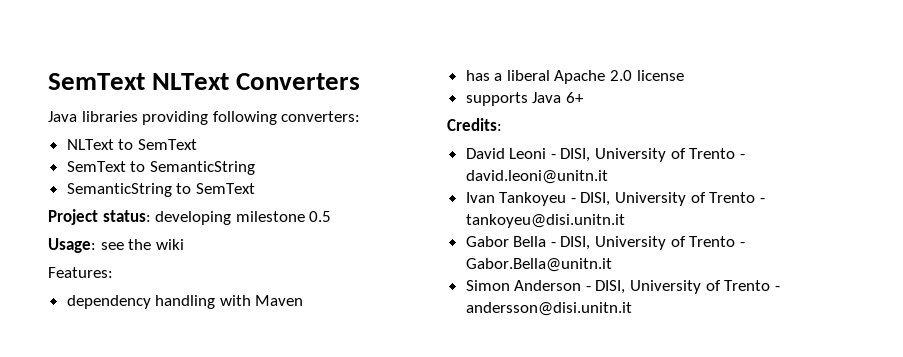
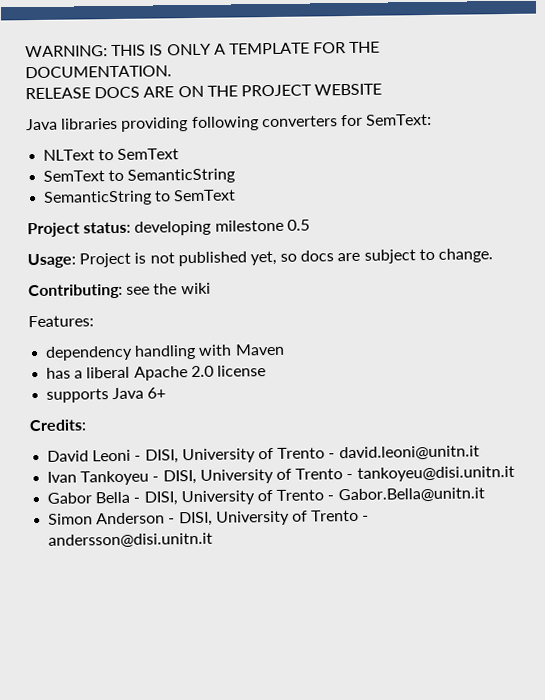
[48,73,361,90] SemText NLText Converters -> [25,41,381,58] [25,65,172,79] [25,83,383,100] WARNING: THIS IS ONLY A TEMPLATE FOR THE DOCUMENTATION. // RELEASE DOCS ARE ON THE PROJECT WEBSITE
[281,111,361,122] converters: -> [261,113,433,128] converters for SemText:
(96, 245) none -> [79,248,494,268] [28,283,123,300] Project is not published yet, so docs are subject to change. // Contributing:

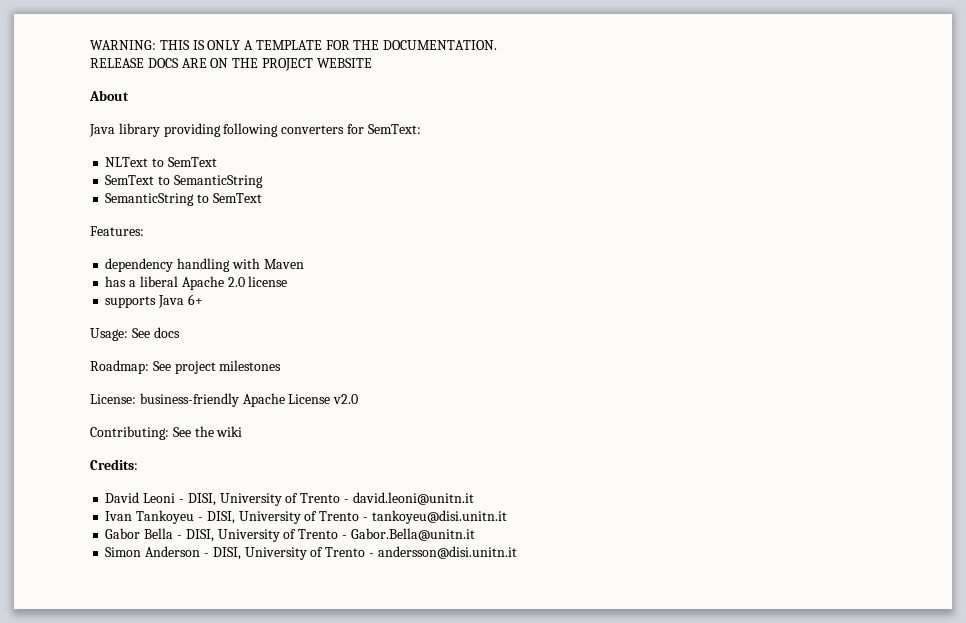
[26,117,119,131] // Java libraries -> [89,90,129,101] [89,123,160,137] // About // Java library
[27,219,310,238] [27,248,494,269] [28,282,211,300] // Project status: developing milestone 0.5 // Usage: Project is not published yet, so docs are subject to change. // Contributing: see the wiki -> (262, 198) none
(167, 393) none -> [90,327,180,341] [90,360,282,374] [90,393,359,407] [90,426,243,440] // Usage: See docs // Roadmap: See project milestones // License: business-friendly Apache License v2.0 // Contributing: See the wiki

